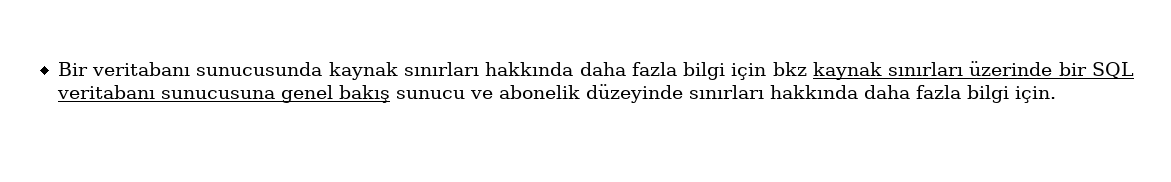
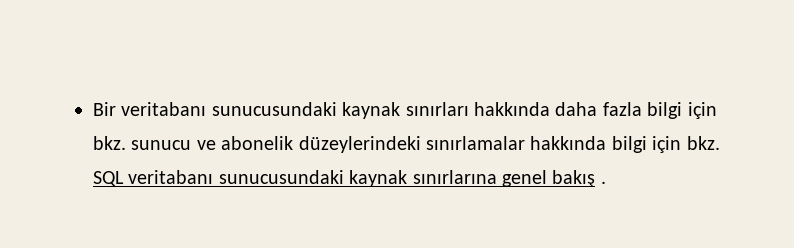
[196,62,323,76] sunucusunda -> [211,102,337,116] sunucusundaki
[772,61,1134,80] [56,84,1056,103] bkz kaynak sınırları üzerinde bir SQL veritabanı sunucusuna genel bakış sunucu ve abonelik düzeyinde sınırları hakkında daha fazla bilgi için. -> [93,136,720,153] [93,170,606,187] bkz. sunucu ve abonelik düzeylerindeki sınırlamalar hakkında bilgi için bkz. SQL veritabanı sunucusundaki kaynak sınırlarına genel bakış .

